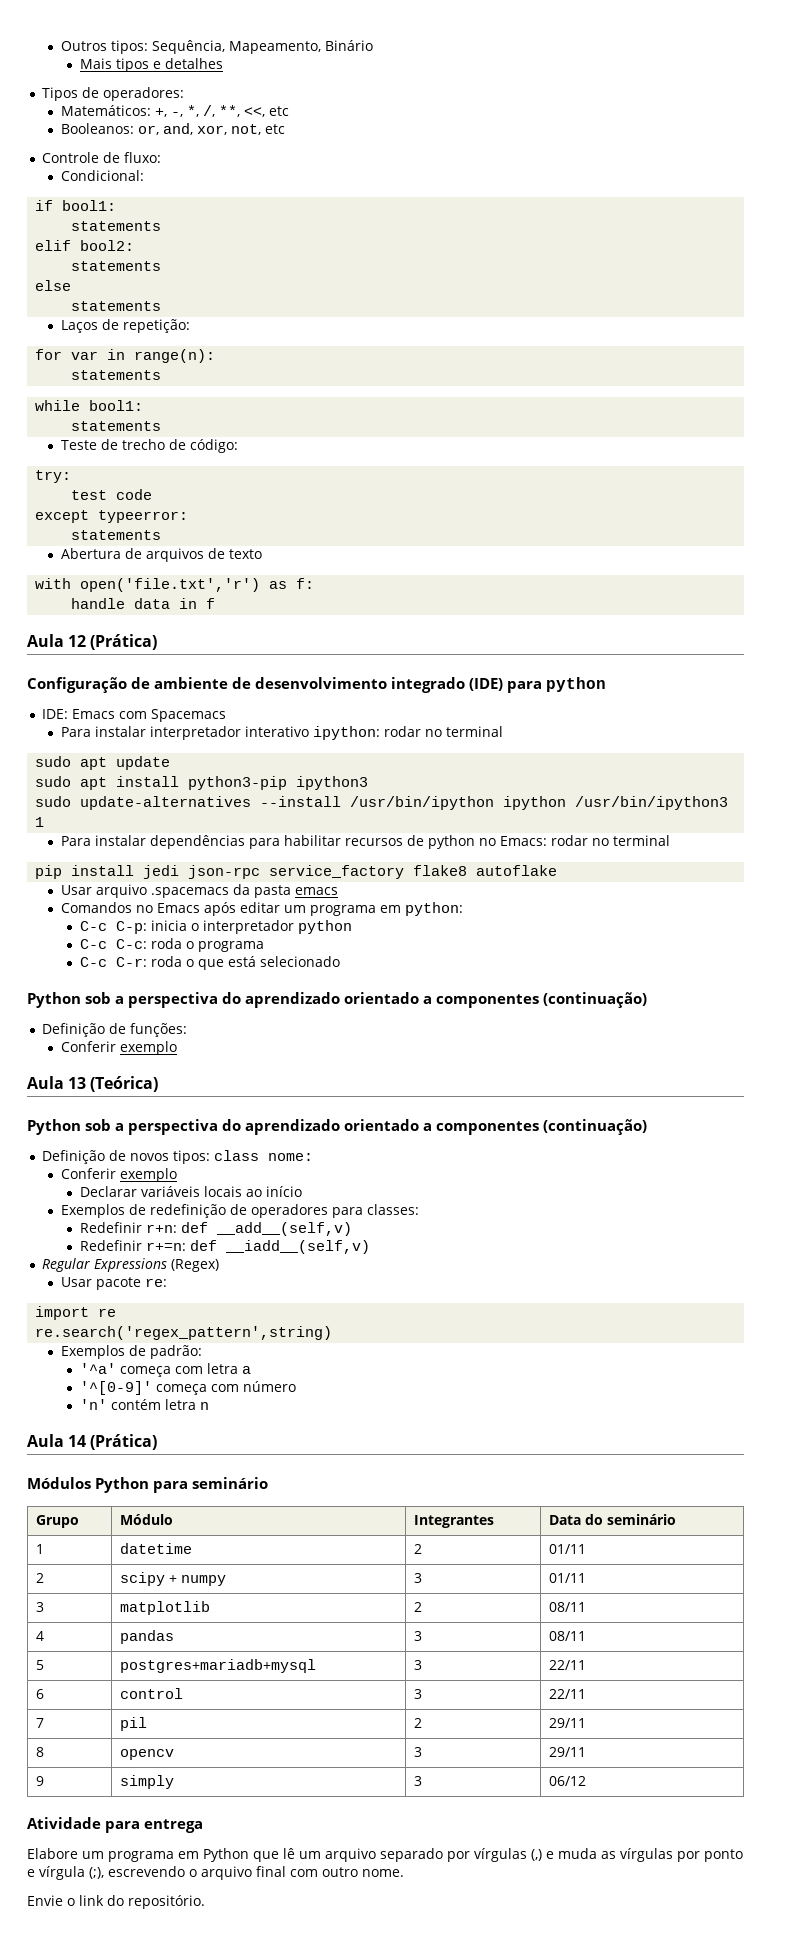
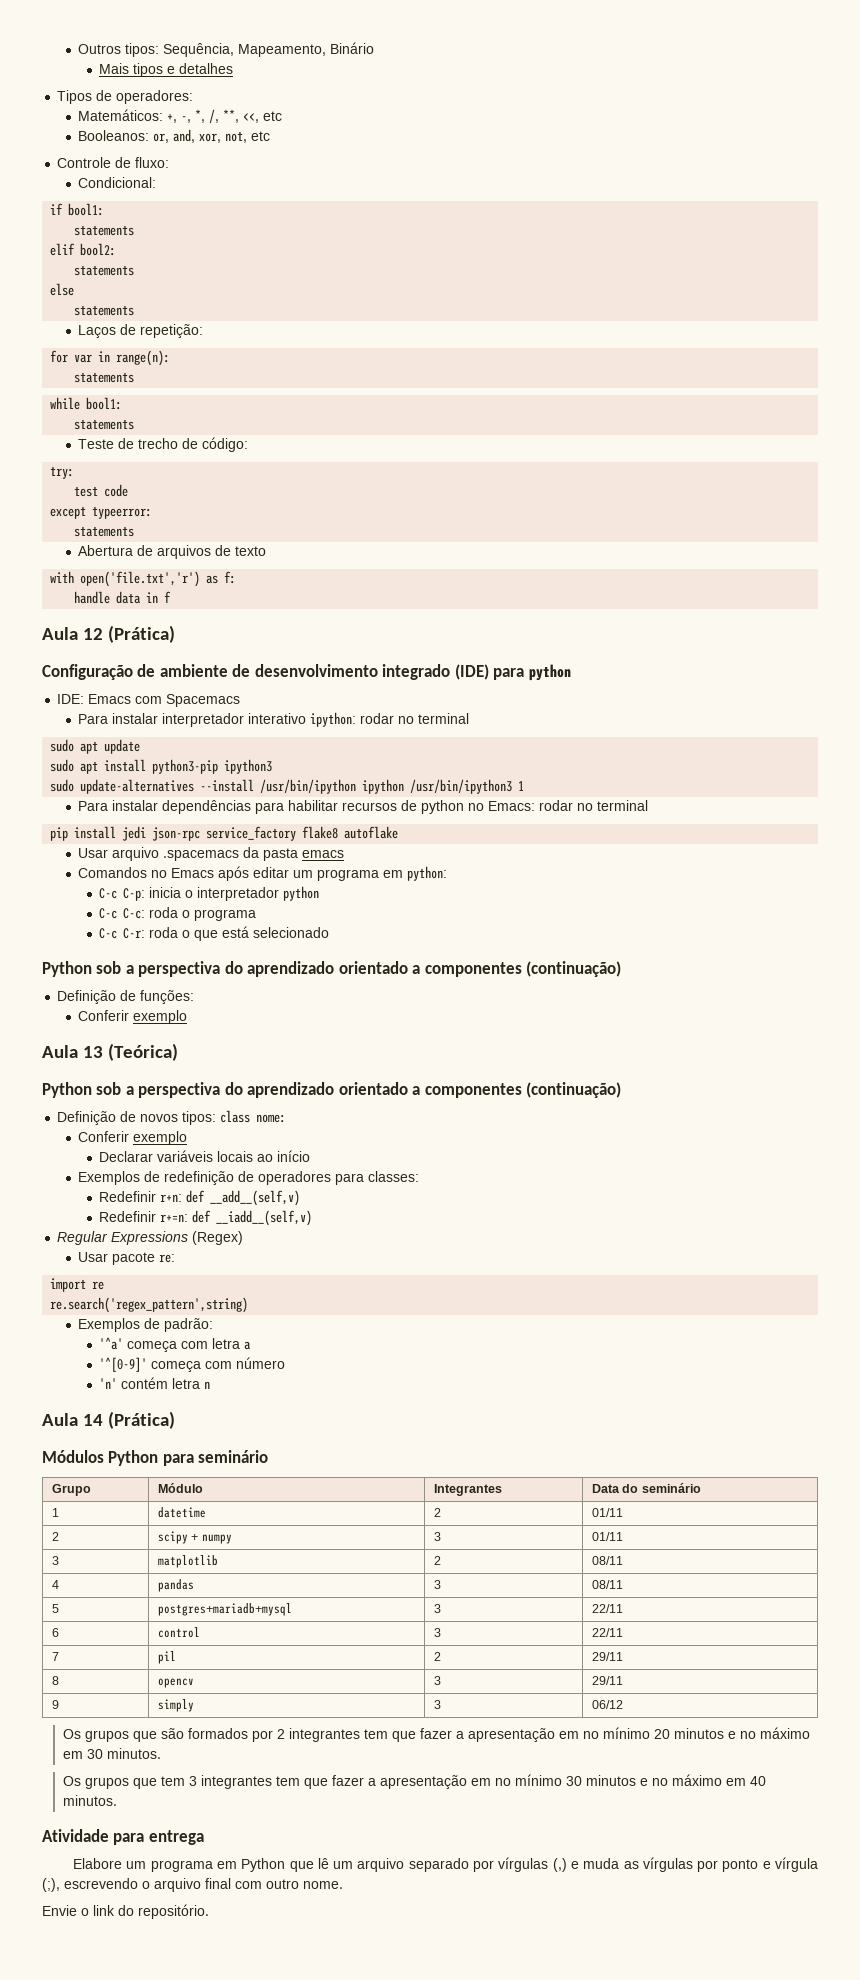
(586, 1781) none -> [63,1727,811,1742] [63,1748,162,1759] [63,1774,767,1789] [63,1795,118,1806] // Os grupos que são formados por 2 integrantes tem que fazer a apresentação em no mínimo 20 minutos e no máximo em 30 minutos. // Os grupos que tem 3 integrantes tem que fazer a apresentação em no mínimo 30 minutos e no máximo em 40 minutos.

